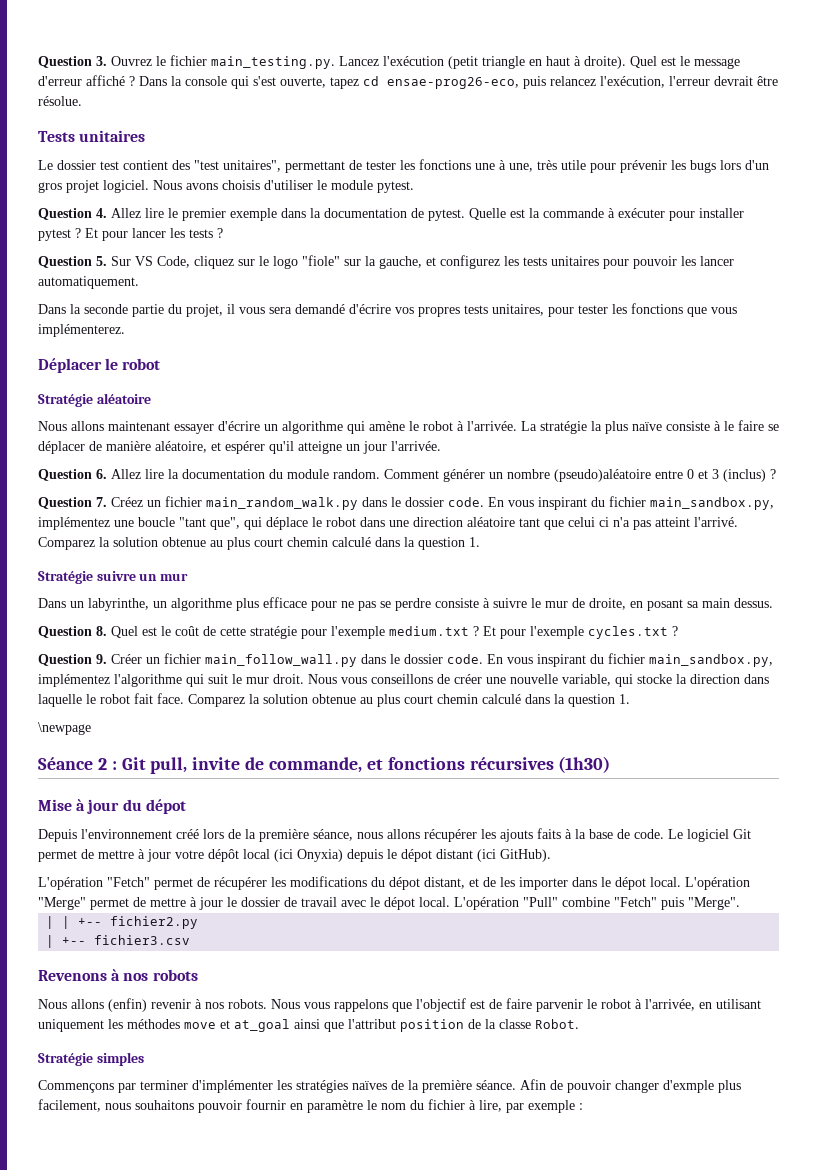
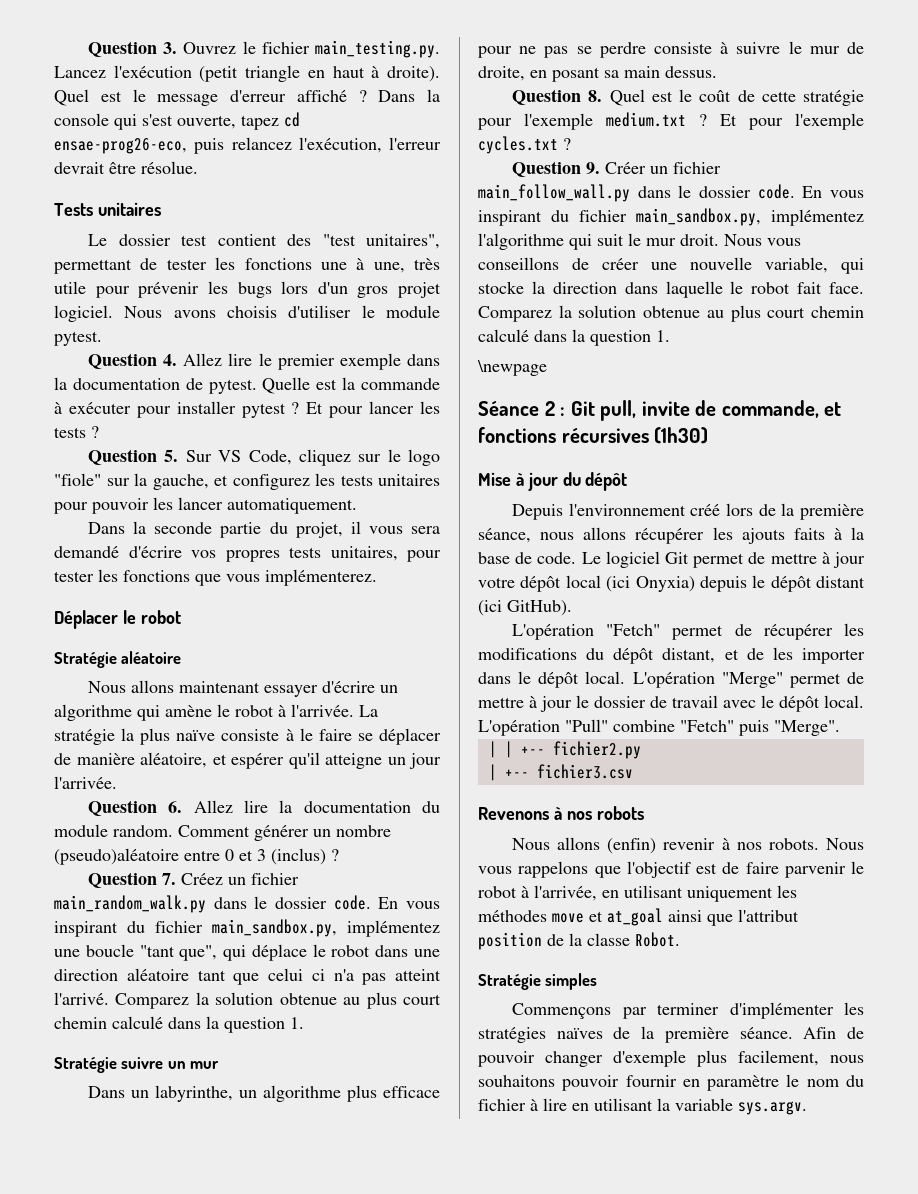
[145,799,186,814] dépot -> [585,472,628,491] dépôt
[401,849,432,862] dépot -> [770,576,812,592] dépôt
[389,877,420,890] dépot -> [613,648,655,664] dépôt
[615,877,646,890] dépot -> [538,672,580,688] dépôt
[384,897,415,910] dépot -> [779,696,820,712] dépôt
[663,1080,714,1093] d'exmple -> [613,1050,686,1067] d'exemple
[479,1100,583,1113] lire, par exemple : -> [543,1098,807,1115] lire en utilisant la variable sys.argv.

